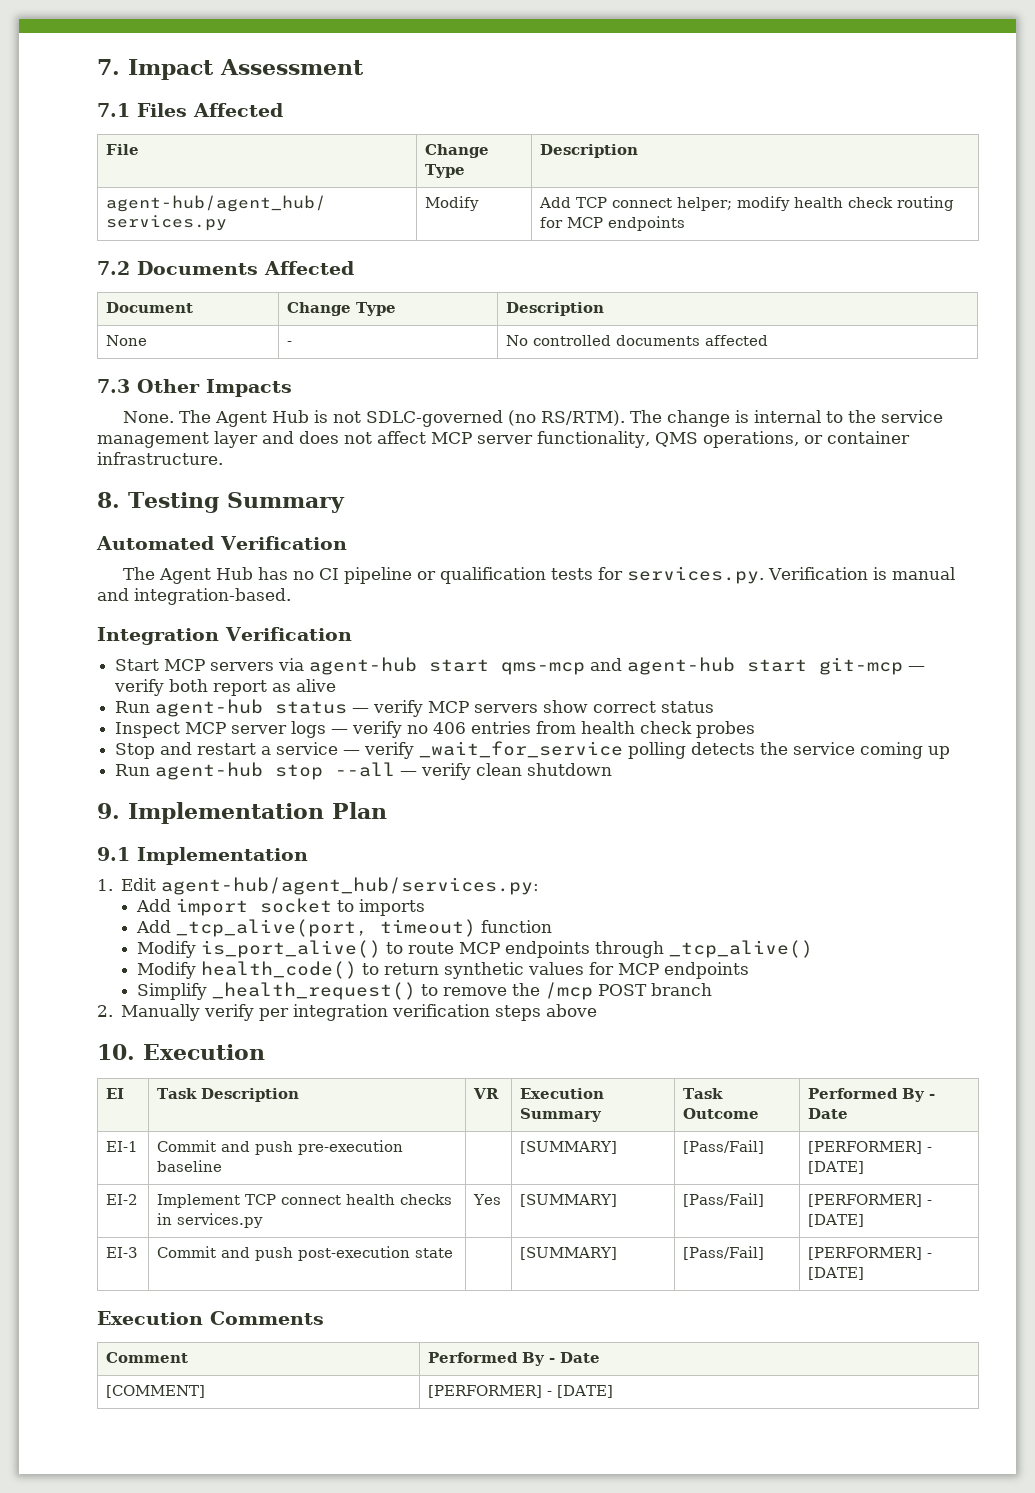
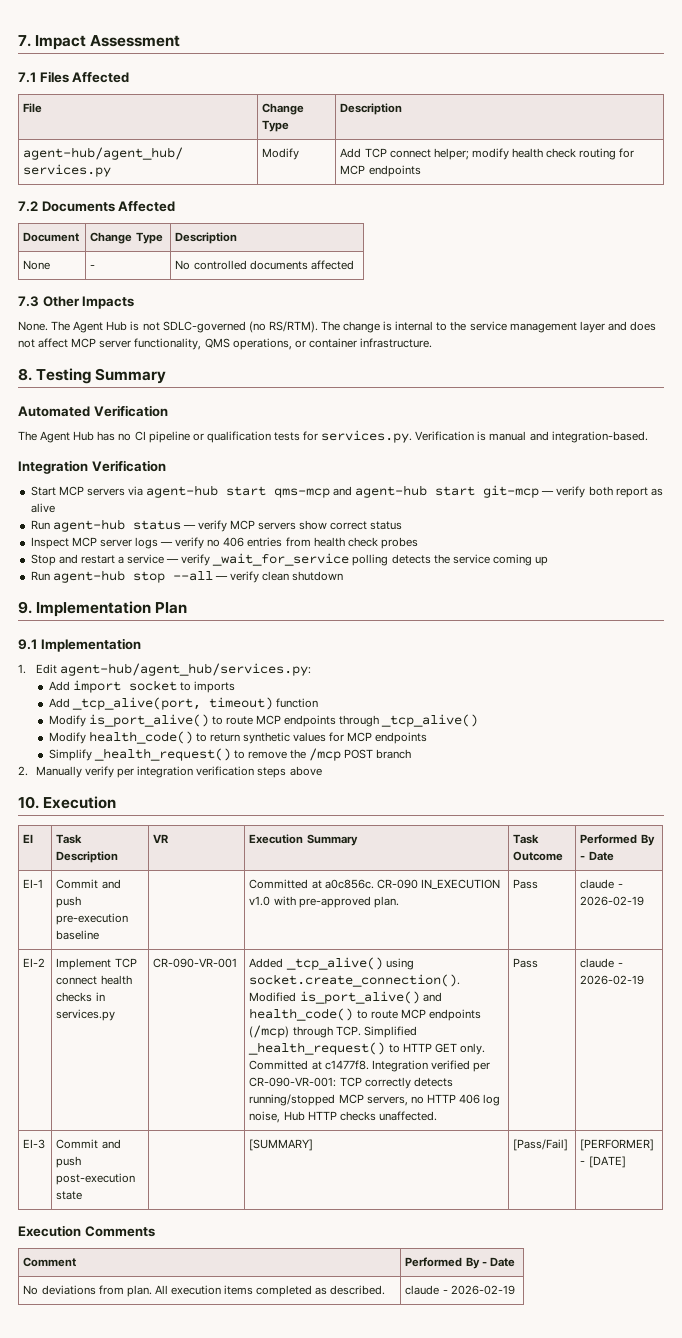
[520,1141,618,1154] [683,1140,765,1154] [808,1141,933,1154] [808,1161,865,1174] [SUMMARY] | [Pass/Fail] | [PERFORMER] - [DATE] -> [249,879,500,889] [249,896,399,908] [513,879,539,889] [580,879,623,889] [580,896,645,906] Committed at a0c856c. CR-090 IN_EXECUTION v1.0 with pre-approved plan. | Pass | claude - 2026-02-19
[473,1194,502,1205] [520,1194,618,1207] [683,1193,765,1207] [808,1194,933,1207] [808,1214,865,1227] Yes | [SUMMARY] | [Pass/Fail] | [PERFORMER] - [DATE] -> [153,958,238,968] [249,957,414,970] [249,974,461,987] [249,991,442,1004] [249,1008,481,1021] [249,1025,417,1038] [248,1042,485,1055] [249,1060,490,1072] [249,1077,453,1089] [249,1094,501,1106] [249,1111,437,1123] [513,958,539,968] [580,958,623,968] [580,975,645,985] CR-090-VR-001 | Added _tcp_alive() using socket.create_connection(). Modified is_port_alive() and health_code() to route MCP endpoints (/mcp) through TCP. Simplified _health_request() to HTTP GET only. Committed at c1477f8. Integration verified per CR-090-VR-001: TCP correctly detects running/stopped MCP servers, no HTTP 406 log noise, Hub HTTP checks unaffected. | Pass | claude - 2026-02-19
[106,1385,206,1398] [428,1385,614,1398] [COMMENT] | [PERFORMER] - [DATE] -> [23,1285,386,1297] [405,1285,515,1295] No deviations from plan. All execution items completed as described. | claude - 2026-02-19

